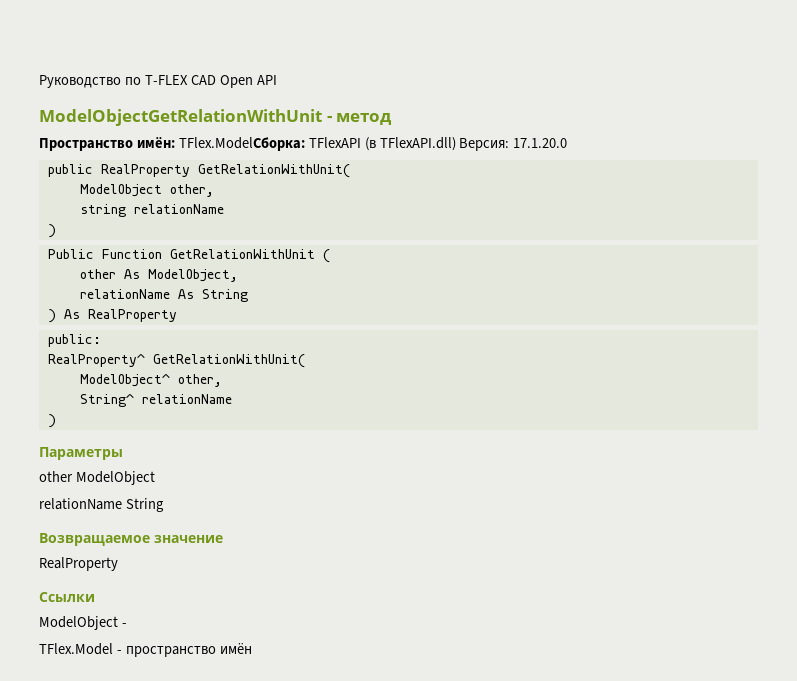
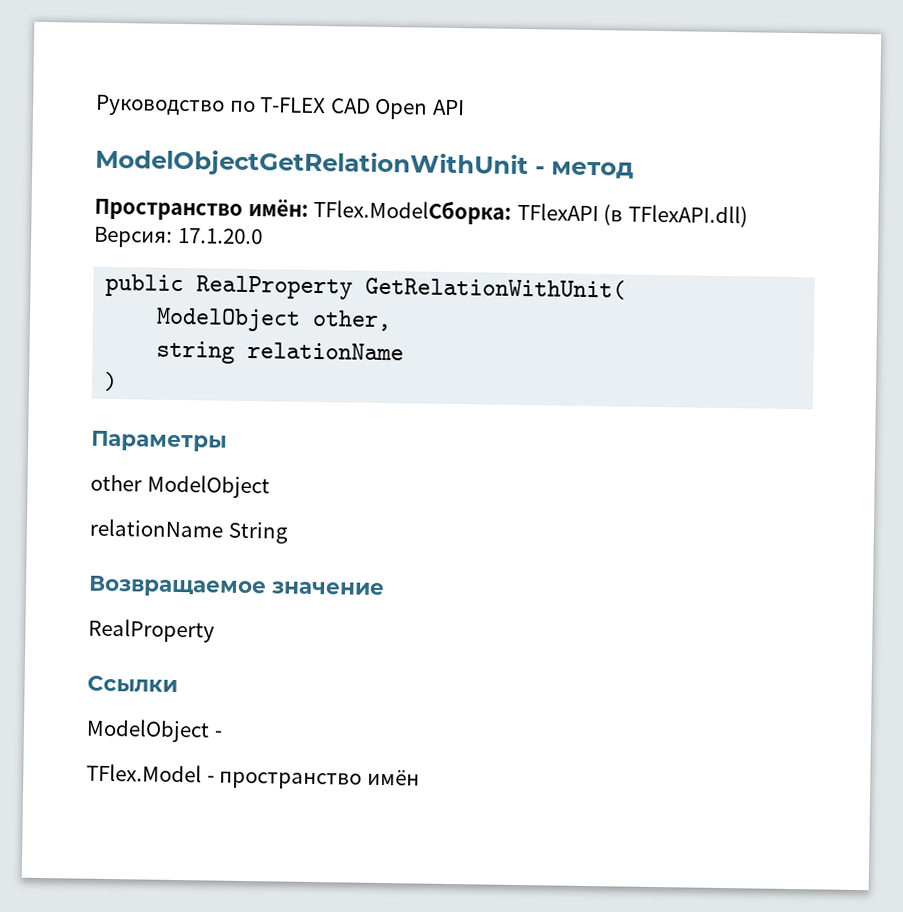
[47,249,330,263] [79,269,238,282] [79,289,248,302] [47,309,177,323] [47,334,101,347] [47,354,305,368] [79,374,222,387] [79,394,232,407] [47,414,56,428] // Public Function GetRelationWithUnit ( // other As ModelObject, // relationName As String // ) As RealProperty // public: // RealProperty^ GetRelationWithUnit( // ModelObject^ other, // String^ relationName // ) -> (119, 381) none

